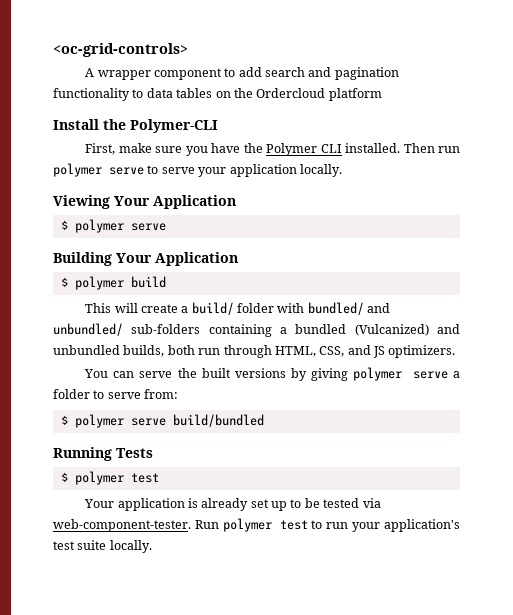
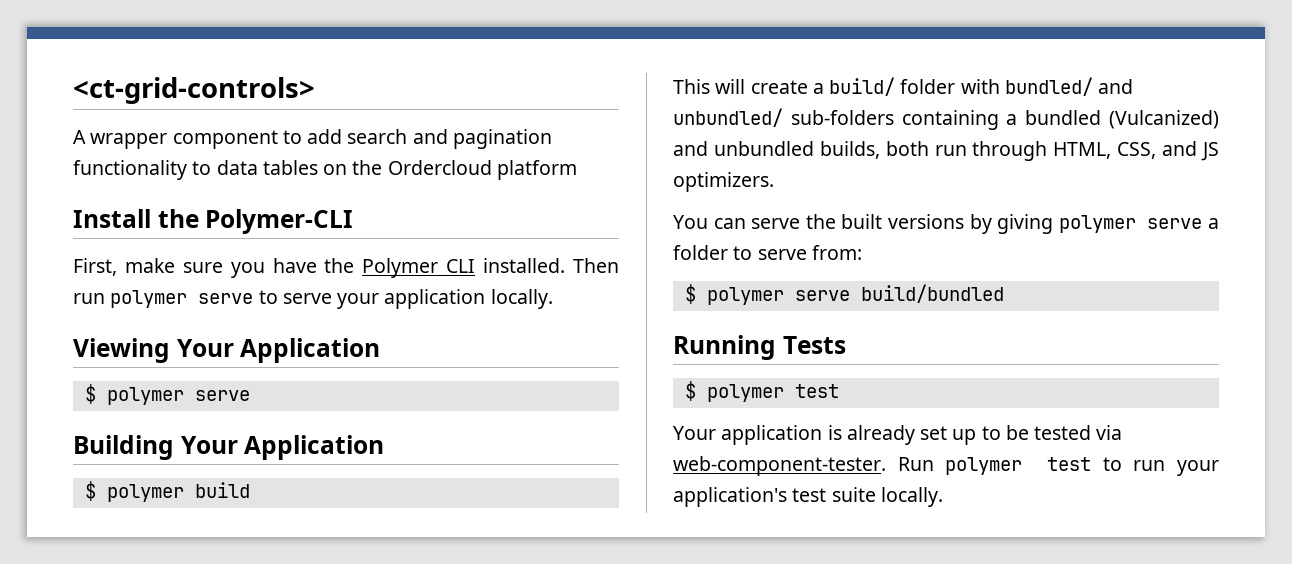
[53,43,188,57] <oc-grid-controls> -> [73,77,315,104] <ct-grid-controls>

